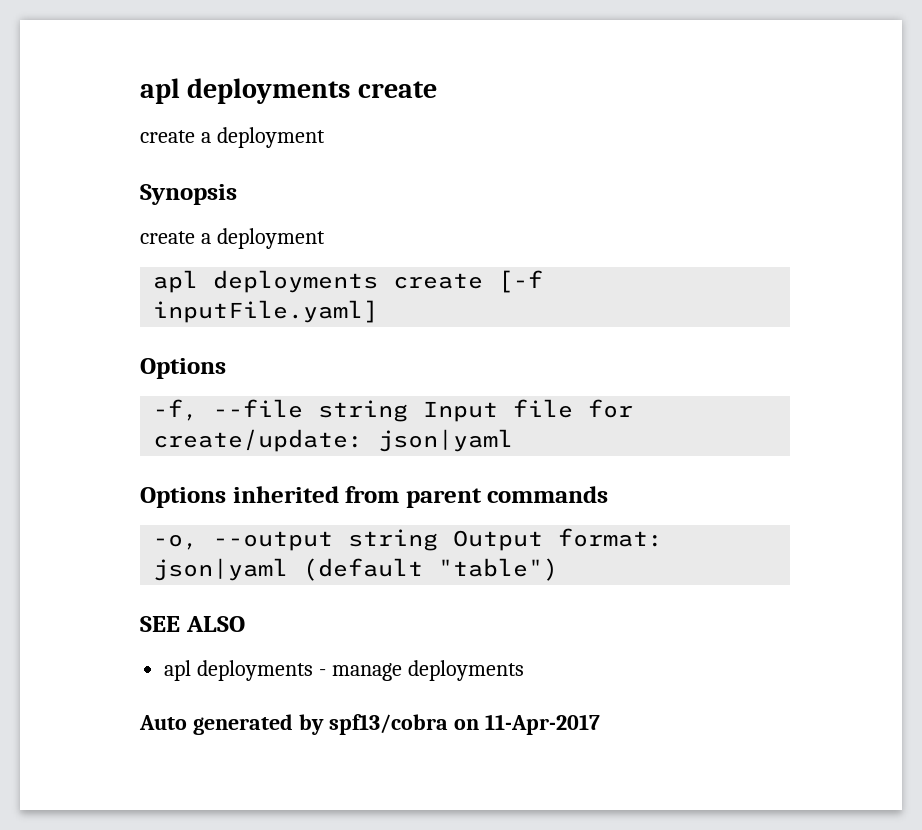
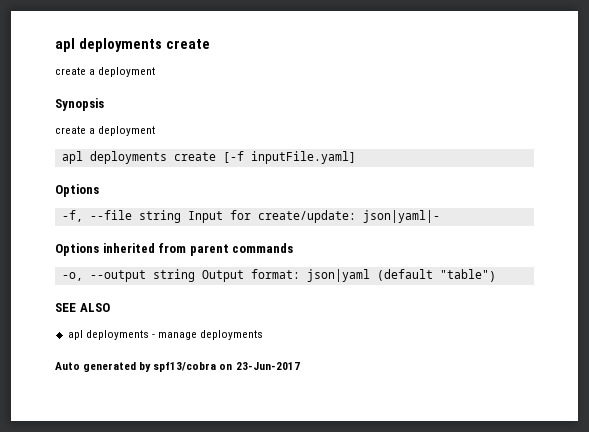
[513,399,574,418] file -> (223, 217) none
[378,429,514,452] json|yaml -> [362,210,440,223] json|yaml|-
[484,714,600,735] 11-Apr-2017 -> [235,362,300,370] 23-Jun-2017

